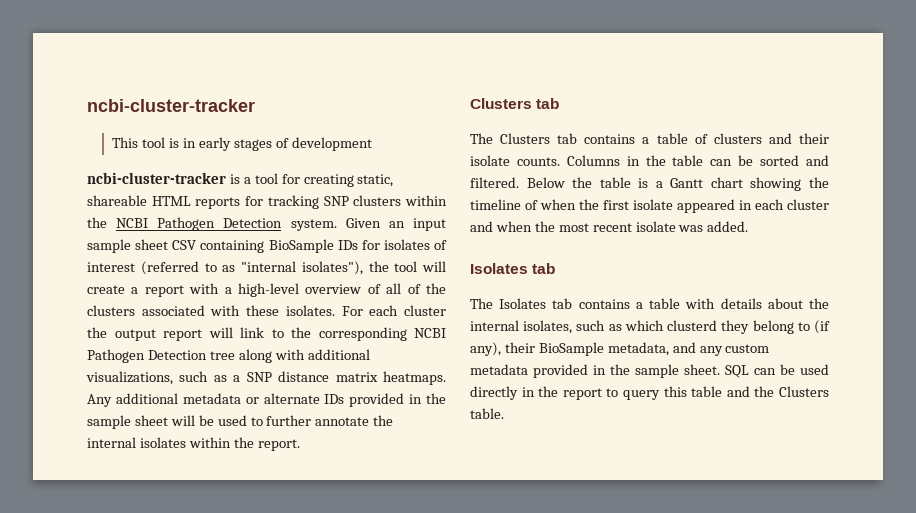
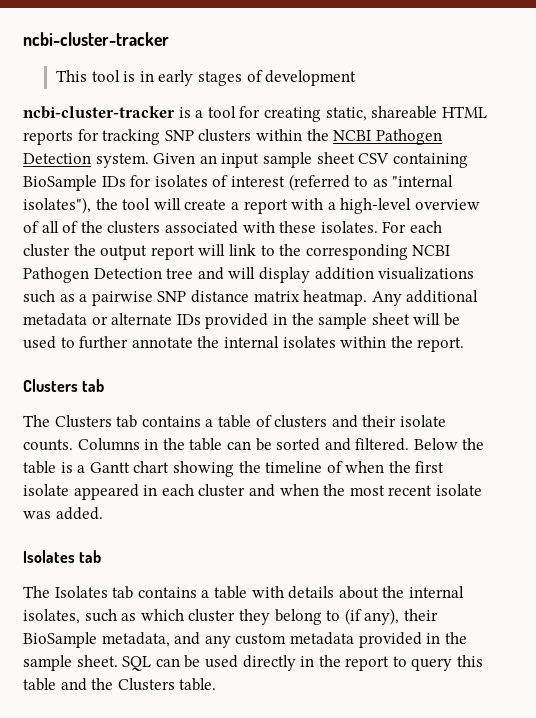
[238,349,370,363] [86,371,173,385] along with additional visualizations, -> [197,267,475,283] and will display addition visualizations
(241, 378) none -> [91,291,153,306] pairwise
[383,371,447,385] heatmaps. -> [303,290,368,306] heatmap.
[667,320,718,331] clusterd -> [188,609,236,622] cluster

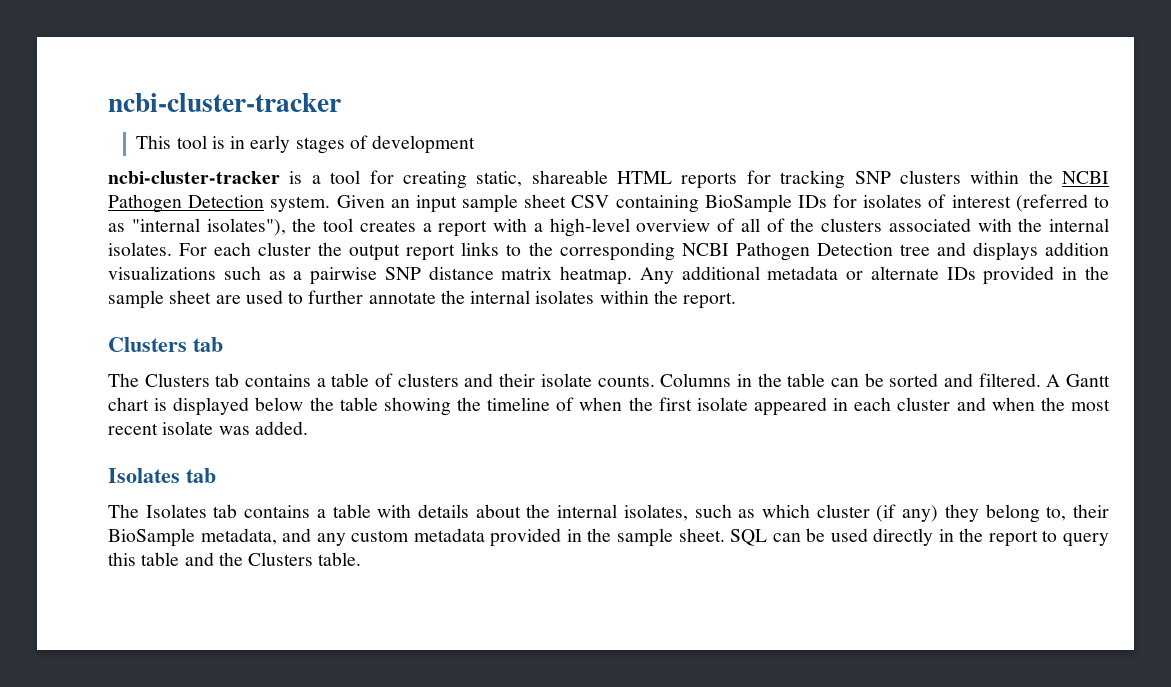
[153,198,227,210] will create -> [359,220,416,232] creates
[279,221,317,233] these -> [1018,218,1109,232] the internal
[198,244,256,256] will link -> [461,242,500,256] links
[228,267,310,283] will display -> [972,242,1038,261] displays
[413,313,460,326] will be -> [215,295,241,304] are
[413,438,485,450] [23,461,170,474] Below the table is a Gantt chart -> [1046,374,1110,387] [108,397,378,416] A Gantt chart is displayed below the table
[238,608,400,625] they belong to (if any), -> [876,504,1067,523] (if any) they belong to,

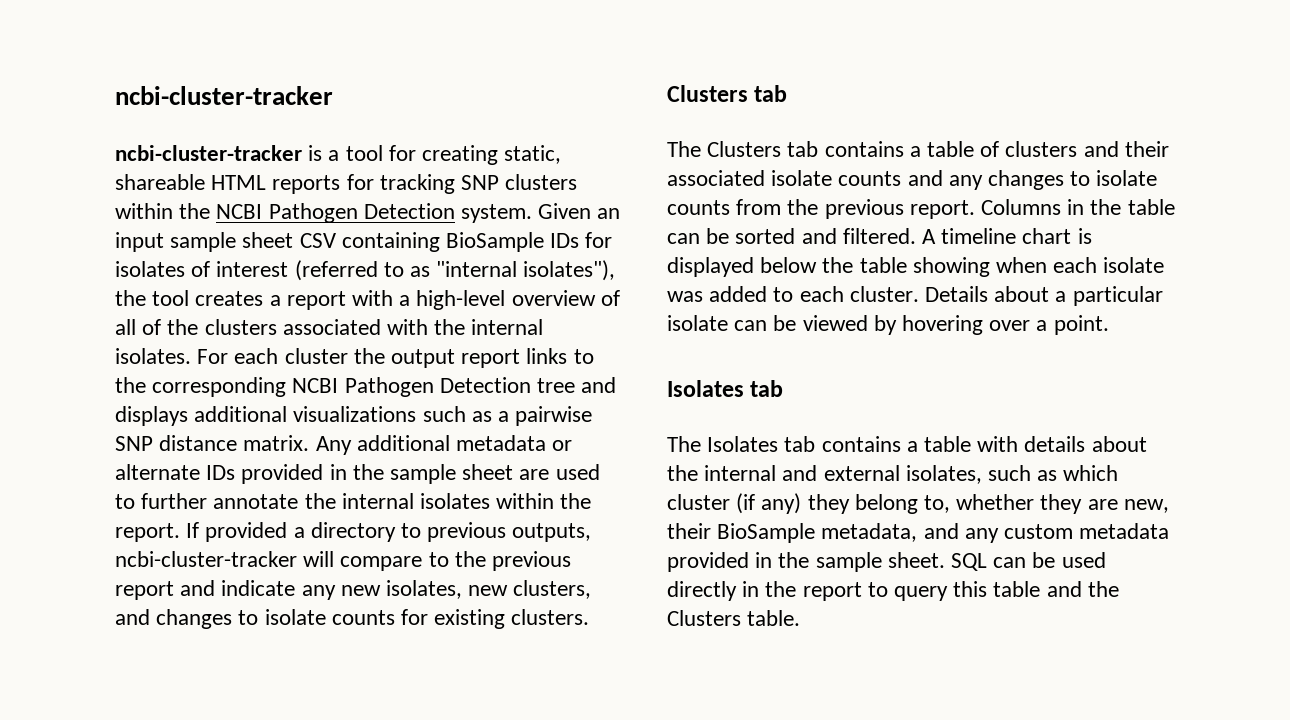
[108,93,341,112] [136,135,476,154] ncbi-cluster-tracker // This tool is in early stages of development -> [115,86,333,105] ncbi-cluster-tracker
[1044,242,1109,256] addition -> [194,406,288,422] additional
[501,266,633,285] matrix heatmap. -> [243,435,310,451] matrix.
(737, 300) none -> [186,522,592,542] [115,551,572,571] [115,580,592,600] [115,609,590,629] If provided a directory to previous outputs, ncbi-cluster-tracker will compare to the previous report and indicate any new isolates, new clusters, and changes to isolate counts for existing clusters.
[540,373,655,387] isolate counts. -> [667,170,1158,190] [667,199,975,219] associated isolate counts and any changes to isolate counts from the previous report.
[1065,374,1110,387] Gantt -> [941,228,1017,244] timeline
[457,397,1110,416] [108,421,308,435] the timeline of when the first isolate appeared in each cluster and when the most recent isolate was added. -> [996,257,1165,273] [667,286,1163,306] [667,315,1109,335] when each isolate was added to each cluster. Details about a particular isolate can be viewed by hovering over a point.
(618, 511) none -> [782,465,900,481] and external
(1067, 513) none -> [956,494,1169,514] whether they are new,

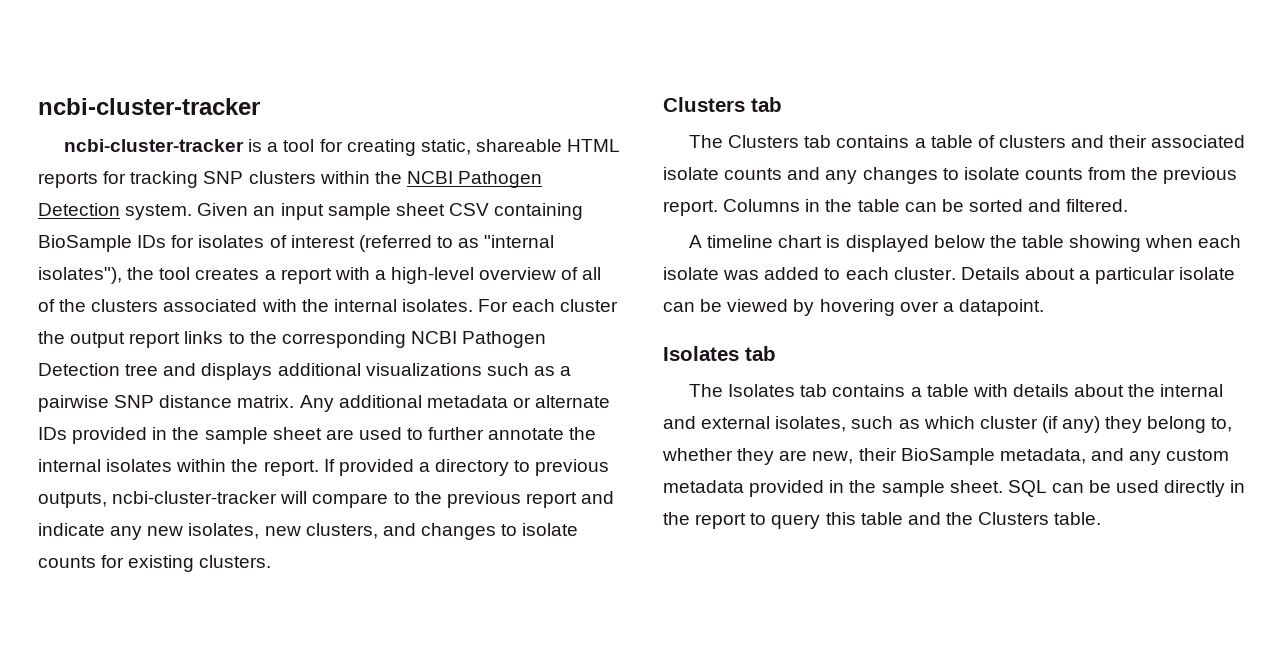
(916, 236) none -> (1129, 205) //
[1053,315,1109,335] point. -> [958,299,1044,316] datapoint.

